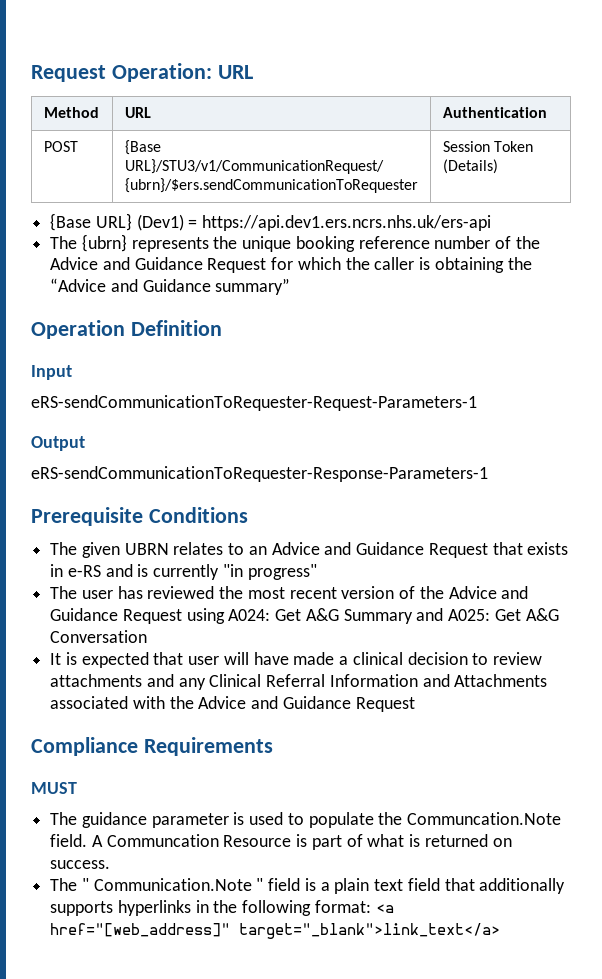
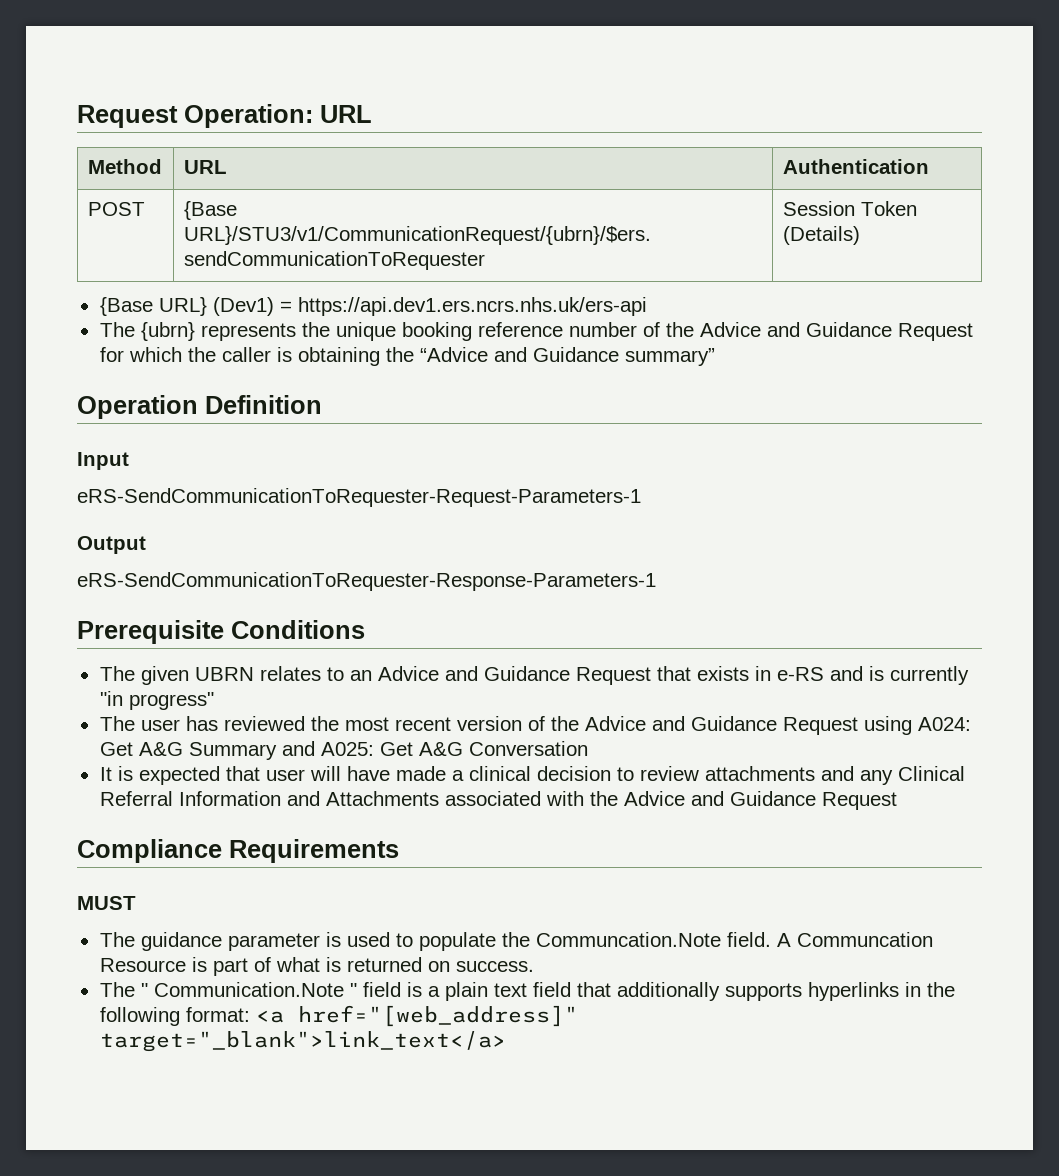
[31,395,477,411] eRS-sendCommunicationToRequester-Request-Parameters-1 -> [77,488,641,507] eRS-SendCommunicationToRequester-Request-Parameters-1
[31,466,488,482] eRS-sendCommunicationToRequester-Response-Parameters-1 -> [77,572,656,591] eRS-SendCommunicationToRequester-Response-Parameters-1

